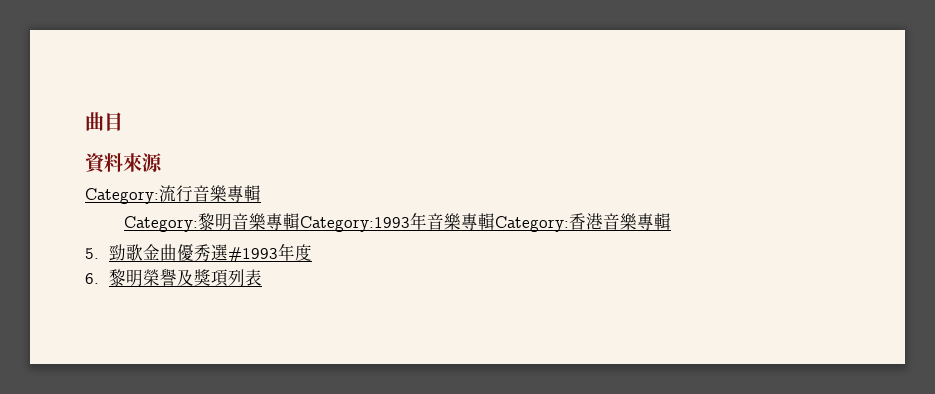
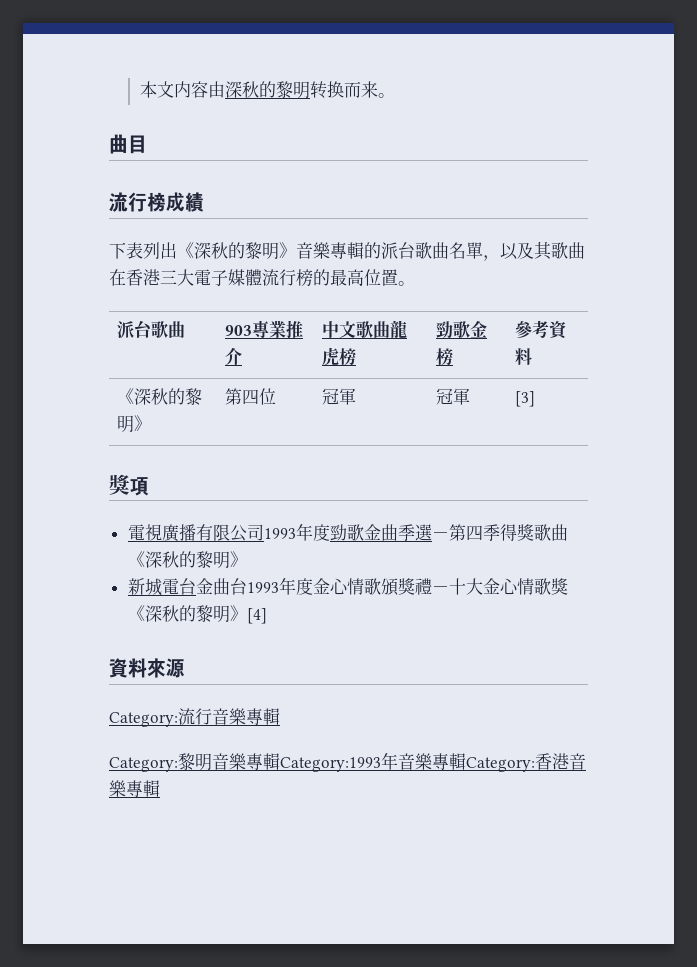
[85,112,123,131] 曲目 -> [139,81,395,99] [109,134,147,154] [109,192,204,212] [109,241,585,261] [109,269,415,287] [117,320,186,338] [225,320,304,338] [225,348,243,365] [322,320,408,338] [322,347,357,366] [436,320,488,339] [436,348,454,366] [515,320,569,339] [515,348,533,365] [117,388,203,405] [117,415,152,433] [225,388,277,405] [322,388,357,405] [436,388,471,405] [515,391,536,407] [109,474,149,496] [127,523,568,542] [127,551,247,569] [127,577,568,596] [127,605,267,624] 本文内容由深秋的黎明转换而来。 // 曲目 // 流行榜成績 // 下表列出《深秋的黎明》音樂專輯的派台歌曲名單，以及其歌曲在香港三大電子媒體流行榜的最高位置。 // 派台歌曲 | 903專業推介 | 中文歌曲龍虎榜 | 勁歌金榜 | 參考資料 // 《深秋的黎明》 | 第四位 | 冠軍 | 冠軍 | [3] // 獎項 // 電視廣播有限公司1993年度勁歌金曲季選－第四季得獎歌曲《深秋的黎明》 // 新城電台金曲台1993年度金心情歌頒獎禮－十大金心情歌獎《深秋的黎明》[4]
[85,243,312,262] [85,269,262,287] // 5.勁歌金曲優秀選#1993年度 // 6.黎明榮譽及獎項列表 -> (160, 788) none

